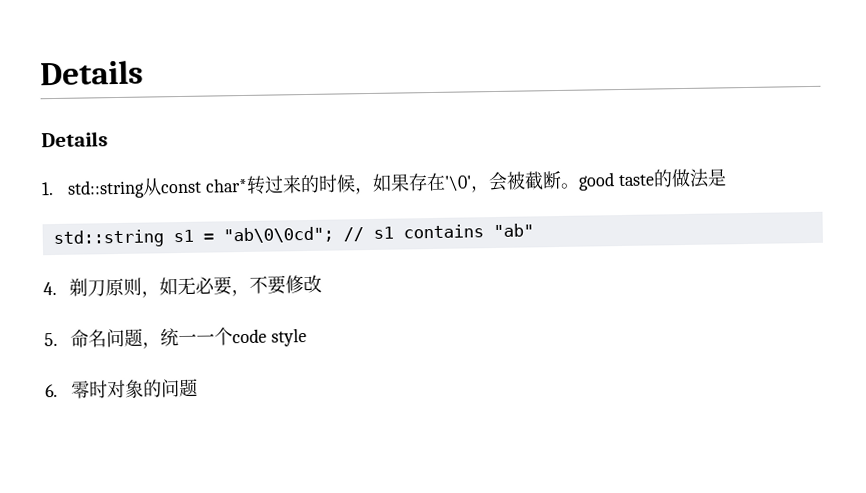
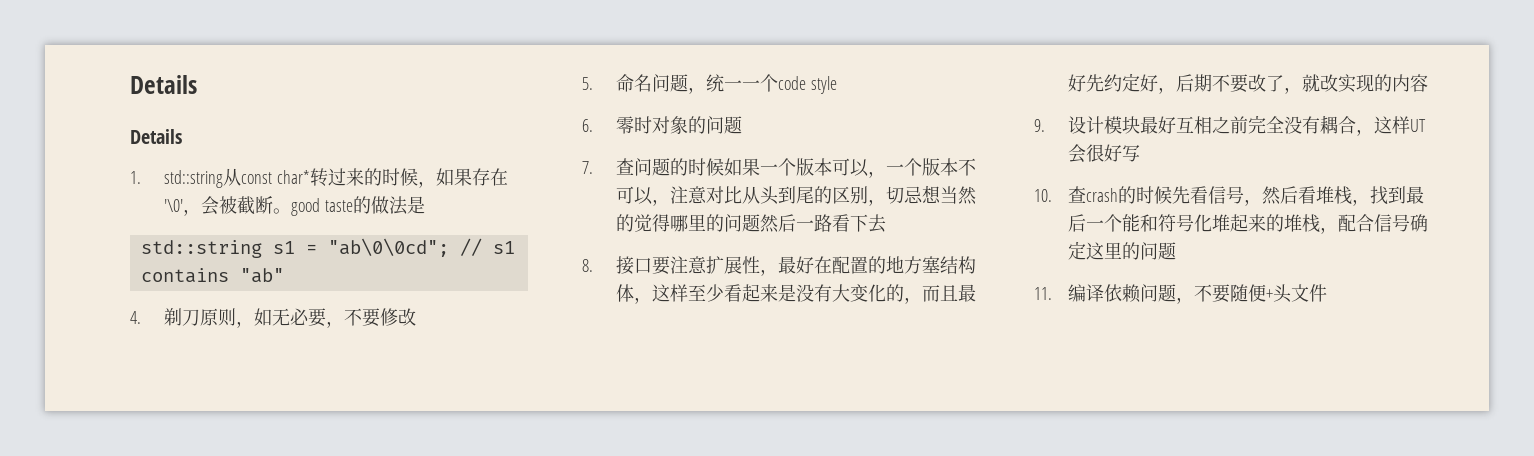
(199, 388) none -> [582,158,977,178] [616,185,978,206] [616,214,887,233] [582,256,977,276] [616,284,977,304] [1068,73,1429,94] [1034,115,1427,136] [1068,144,1141,163] [1034,186,1425,206] [1068,214,1429,234] [1068,241,1177,260] [1034,284,1328,304] // 7.查问题的时候如果一个版本可以，一个版本不可以，注意对比从头到尾的区别，切忌想当然的觉得哪里的问题然后一路看下去 // 8.接口要注意扩展性，最好在配置的地方塞结构体，这样至少看起来是没有大变化的，而且最好先约定好，后期不要改了，就改实现的内容 // 9.设计模块最好互相之前完全没有耦合，这样UT会很好写 // 10.查crash的时候先看信号，然后看堆栈，找到最后一个能和符号化堆起来的堆栈，配合信号确定这里的问题 // 11.编译依赖问题，不要随便+头文件

